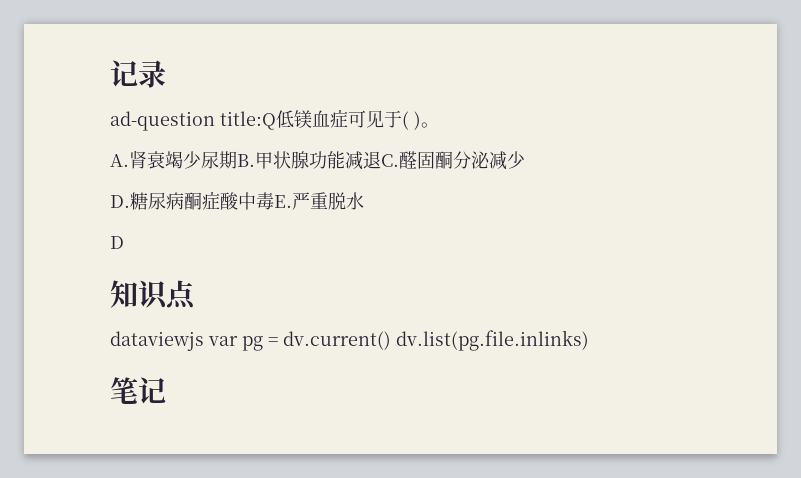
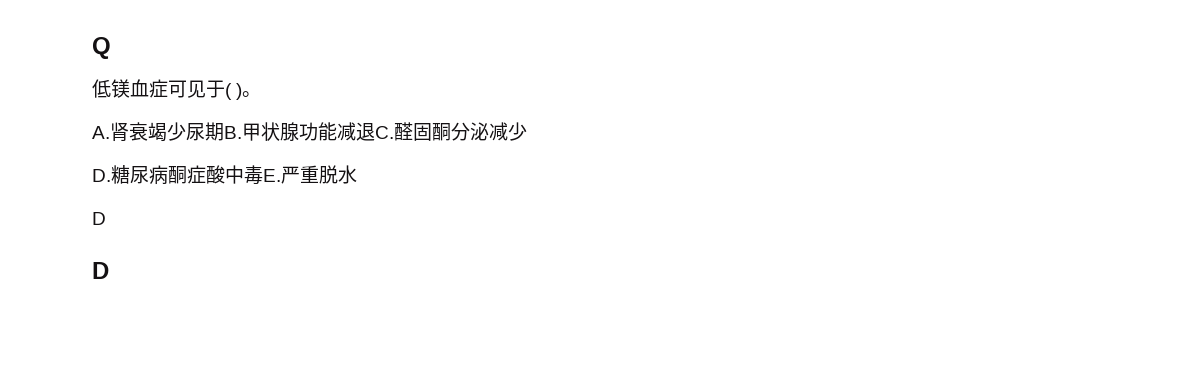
[110,60,166,88] [110,111,276,131] 记录 // ad-question title:Q -> [92,37,111,59] Q //
[110,280,196,310] [110,330,589,351] [110,377,166,404] 知识点 // dataviewjs var pg = dv.current() dv.list(pg.file.inlinks) // 笔记 -> [92,262,109,279] D

